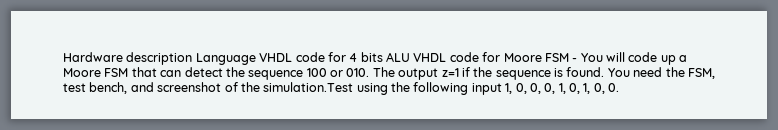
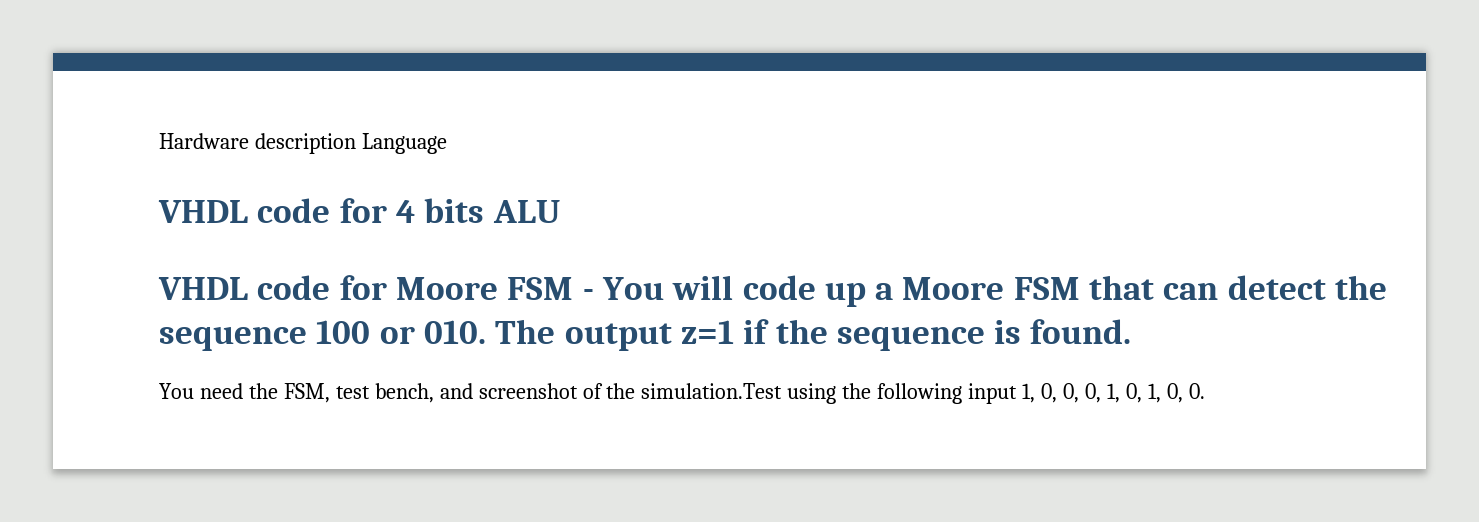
(256, 59) none -> (447, 143) //
(410, 57) none -> (560, 211) //
(605, 72) none -> (1132, 331) //

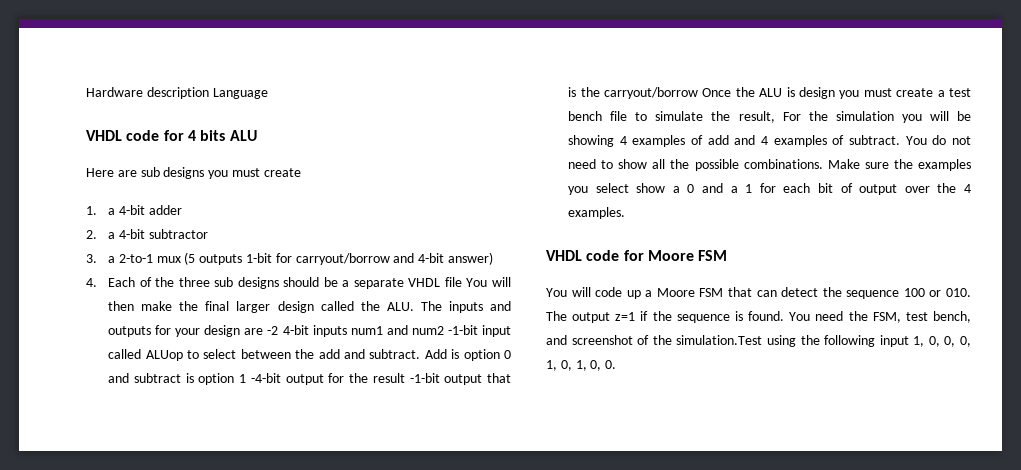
(560, 211) none -> [86,167,301,179] [86,205,182,215] [86,229,208,239] [86,252,493,265] [86,277,511,289] [108,301,511,313] [108,325,511,337] [108,349,511,361] [108,373,511,385] [568,87,971,99] [568,111,971,123] [568,135,971,147] [568,159,971,171] [568,183,971,195] [568,207,626,219] // Here are sub designs you must create // 1. a 4-bit adder // 2. a 4-bit subtractor // 3. a 2-to-1 mux (5 outputs 1-bit for carryout/borrow and 4-bit answer) // 4. Each of the three sub designs should be a separate VHDL file You will then make the final larger design called the ALU. The inputs and outputs for your design are -2 4-bit inputs num1 and num2 -1-bit input called ALUop to select between the add and subtract. Add is option 0 and subtract is option 1 -4-bit output for the result -1-bit output that is the carryout/borrow Once the ALU is design you must create a test bench file to simulate the result, For the simulation you will be showing 4 examples of add and 4 examples of subtract. You do not need to show all the possible combinations. Make sure the examples you select show a 0 and a 1 for each bit of output over the 4 examples.
[582,289,594,300] - -> (728, 255) //
(1132, 331) // -> (785, 316) none

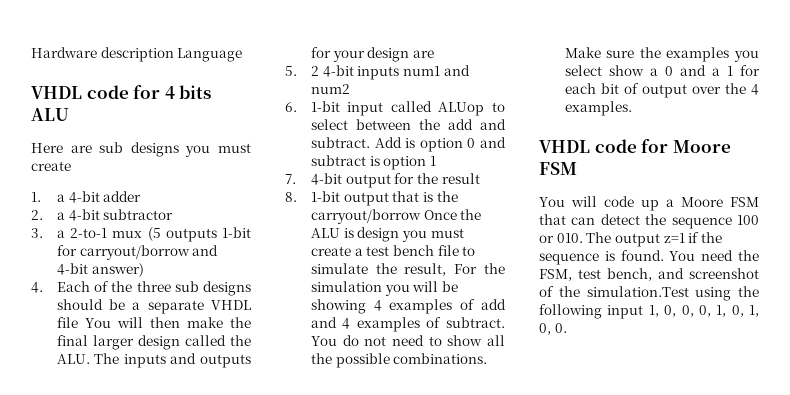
[267,326,279,335] -2 -> [285,66,319,76] // 5. 2
[447,325,478,335] -1-bit -> [285,101,340,112] // 6. 1-bit
[250,373,281,383] -4-bit -> [285,173,342,185] // 7. 4-bit
[409,373,440,383] -1-bit -> [285,191,340,202] // 8. 1-bit

